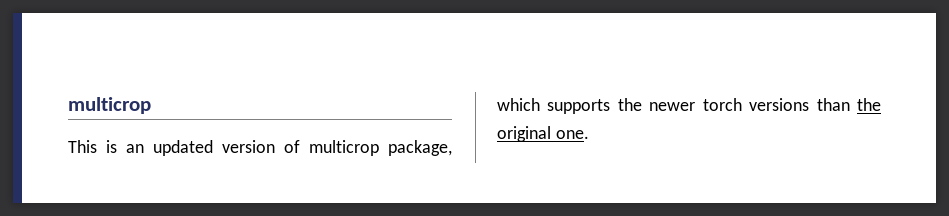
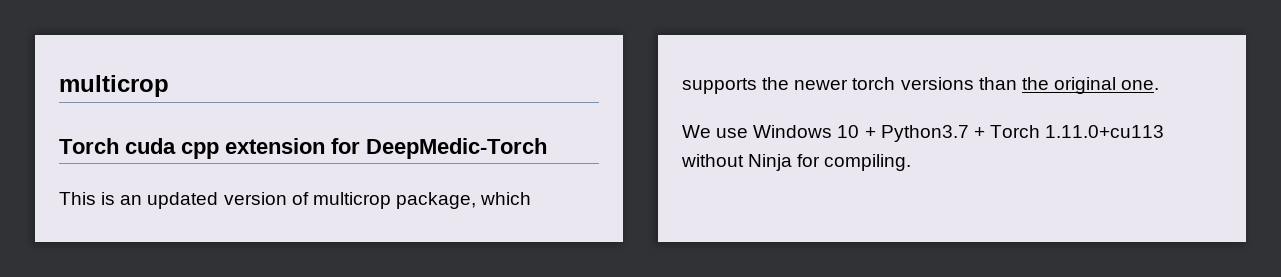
[68,97,151,114] multicrop -> [59,75,169,97] [59,138,547,159] multicrop // Torch cuda cpp extension for DeepMedic-Torch
(589, 134) none -> [682,125,1165,142] [681,154,912,171] // We use Windows 10 + Python3.7 + Torch 1.11.0+cu113 without Ninja for compiling.

